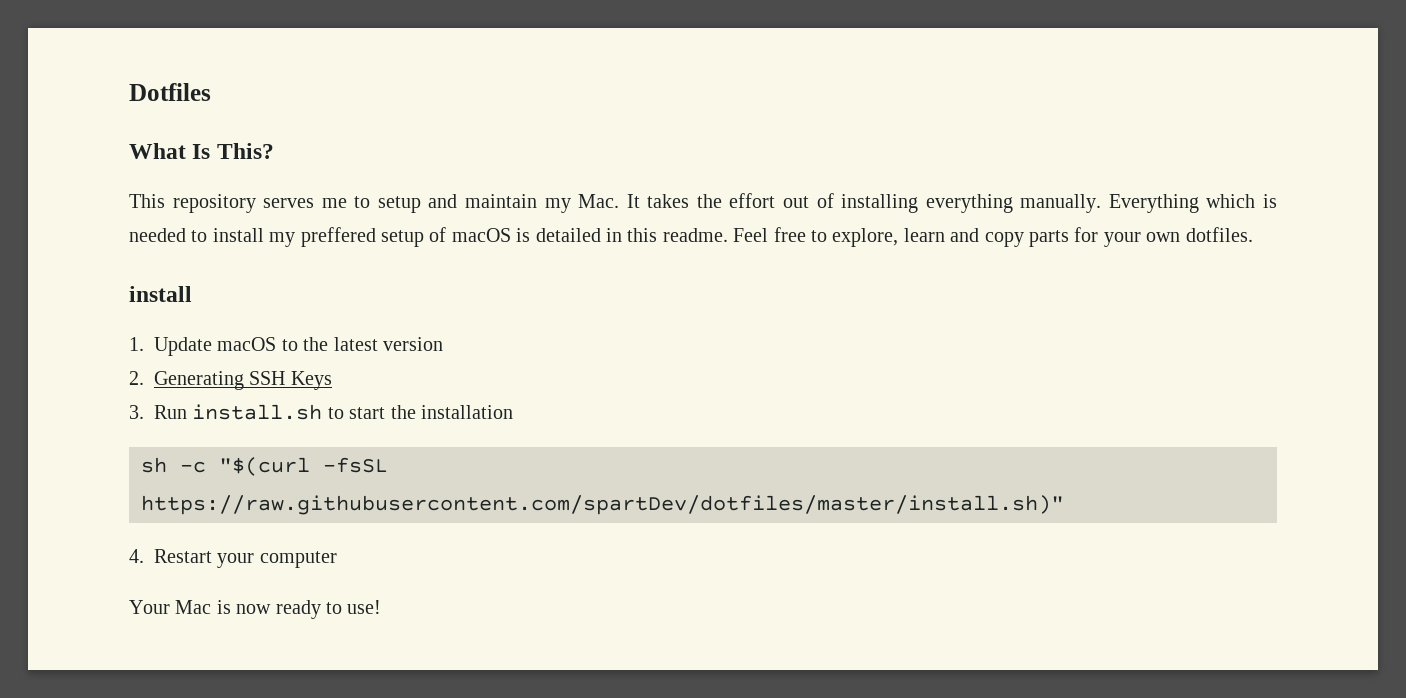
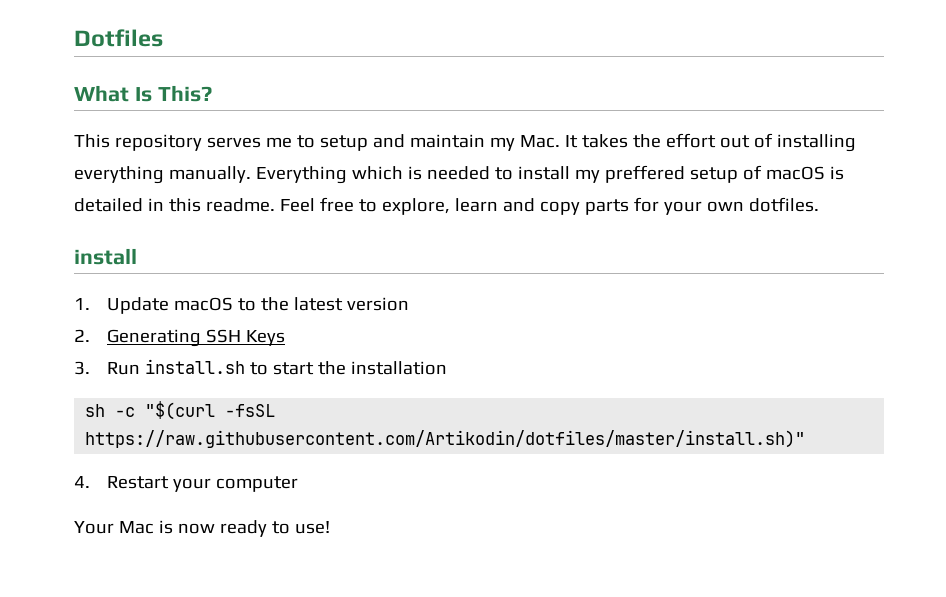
[141,495,1064,515] https://raw.githubusercontent.com/spartDev/dotfiles/master/install.sh)" -> [85,430,806,448] https://raw.githubusercontent.com/Artikodin/dotfiles/master/install.sh)"

